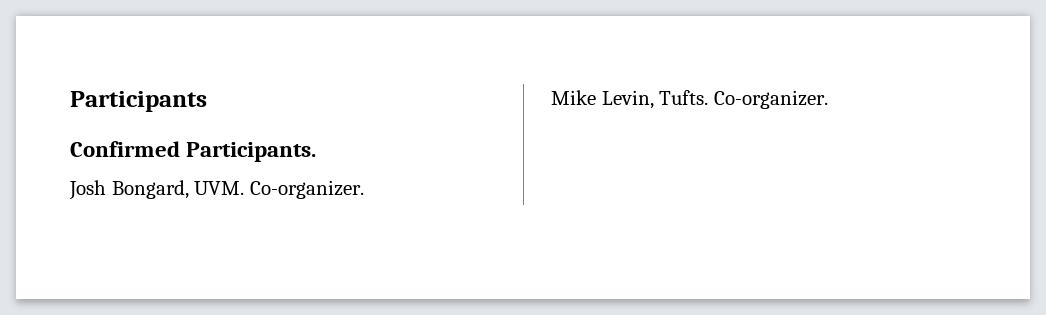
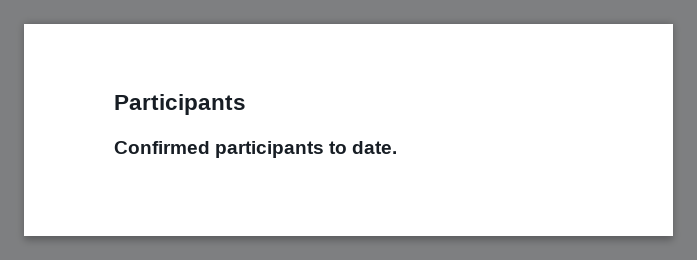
[186,142,317,162] [69,180,364,200] [551,90,828,109] Participants. // Josh Bongard, UVM. Co-organizer. // Mike Levin, Tufts. Co-organizer. -> [215,141,398,158] participants to date.

